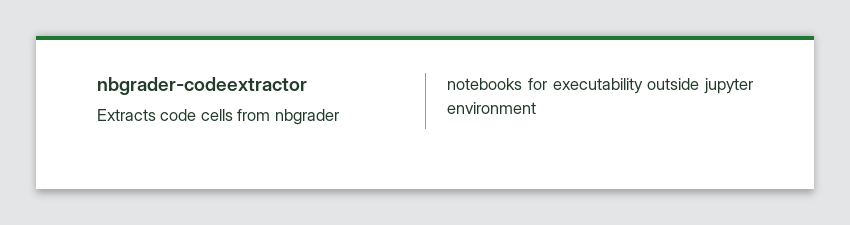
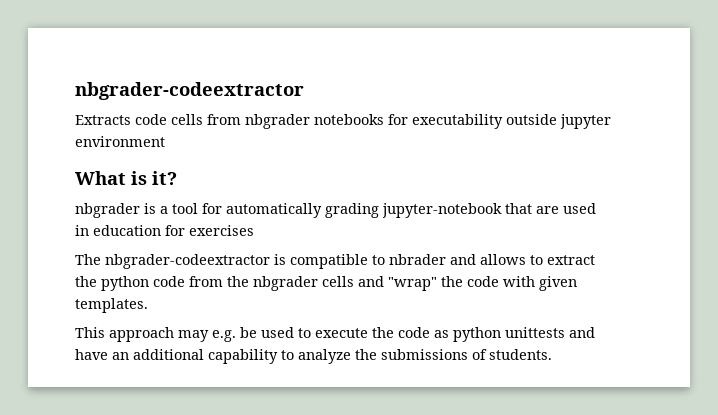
(536, 108) none -> [75,171,177,185] [75,203,596,218] [75,225,254,236] [75,254,595,269] [75,276,577,291] [75,298,148,313] [75,327,595,342] [75,349,552,364] // What is it? // nbgrader is a tool for automatically grading jupyter-notebook that are used in education for exercises // The nbgrader-codeextractor is compatible to nbrader and allows to extract the python code from the nbgrader cells and "wrap" the code with given templates. // This approach may e.g. be used to execute the code as python unittests and have an additional capability to analyze the submissions of students.

